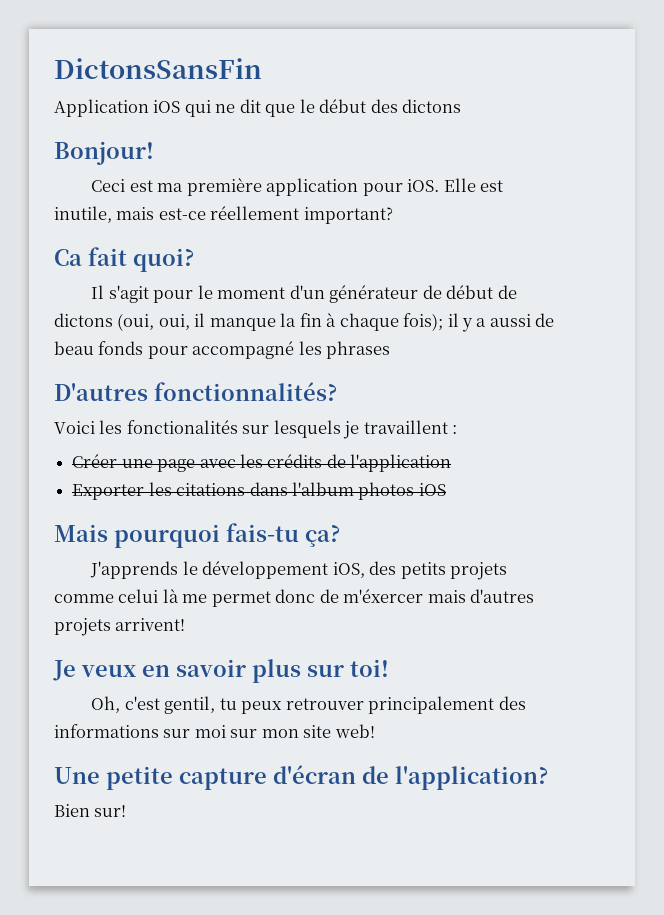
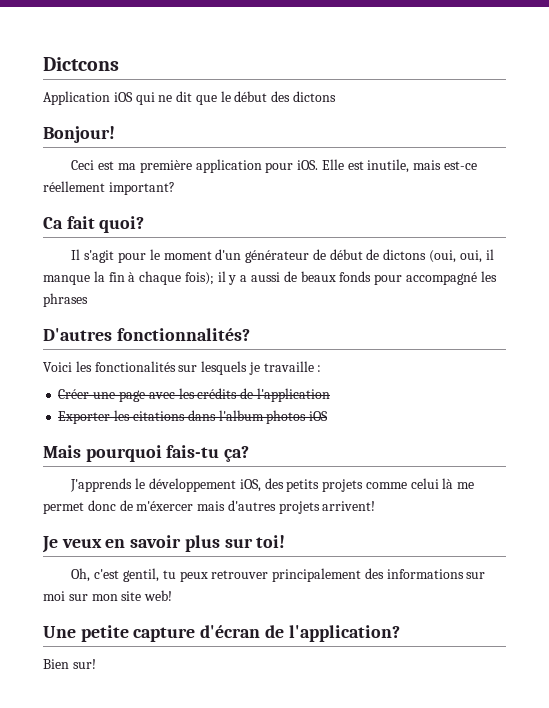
[54,58,262,79] DictonsSansFin -> [43,57,119,71] Dictcons
[54,341,94,355] beau -> [300,271,336,282] beaux
[363,420,448,434] travaillent -> [263,361,314,372] travaille

